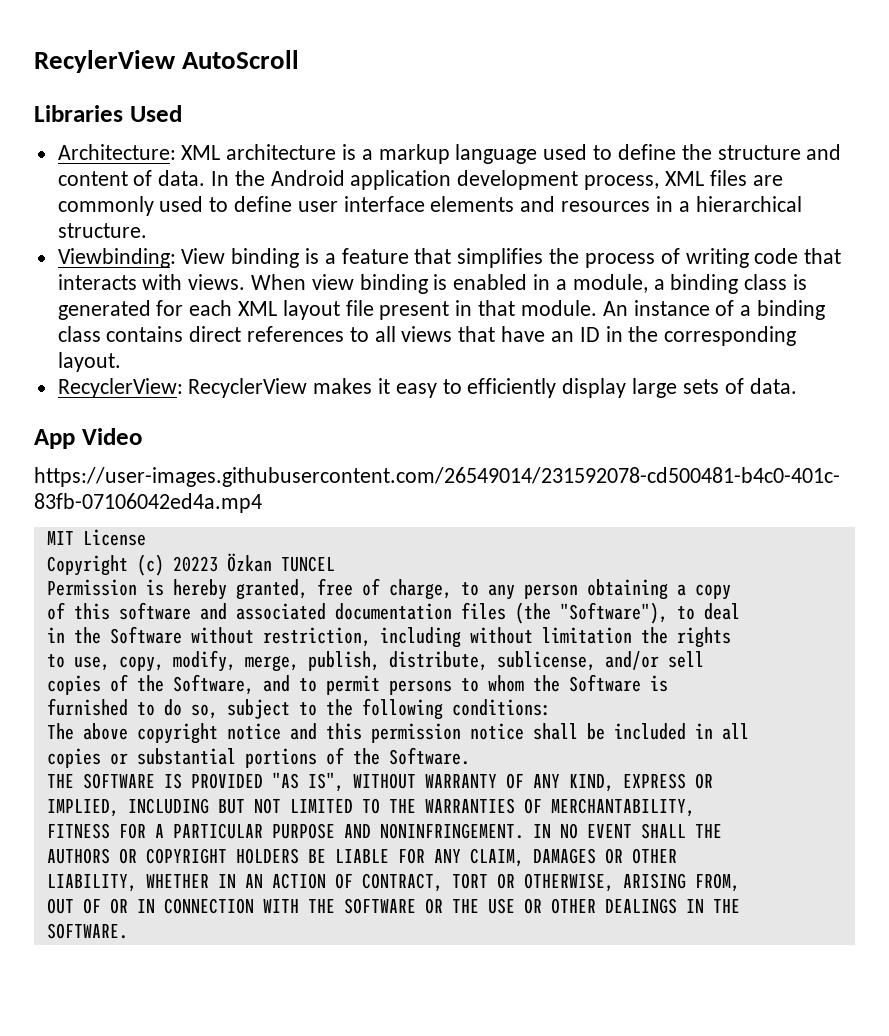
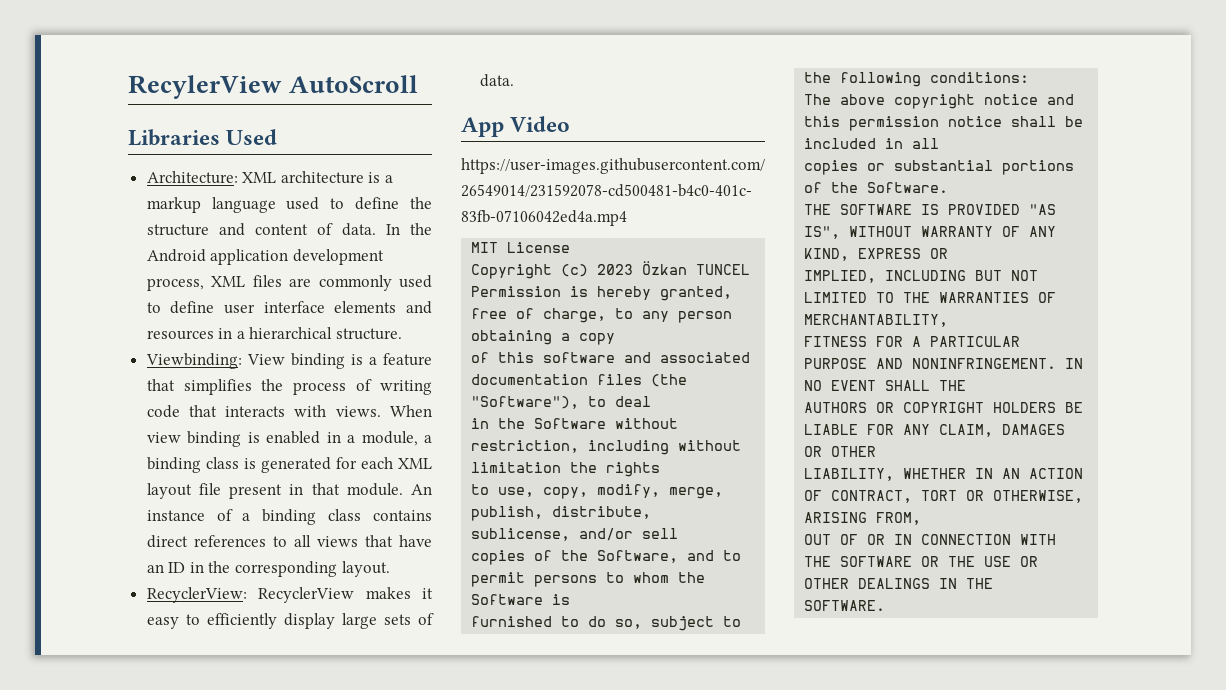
[172,556,218,572] 20223 -> [597,264,634,275] 2023

